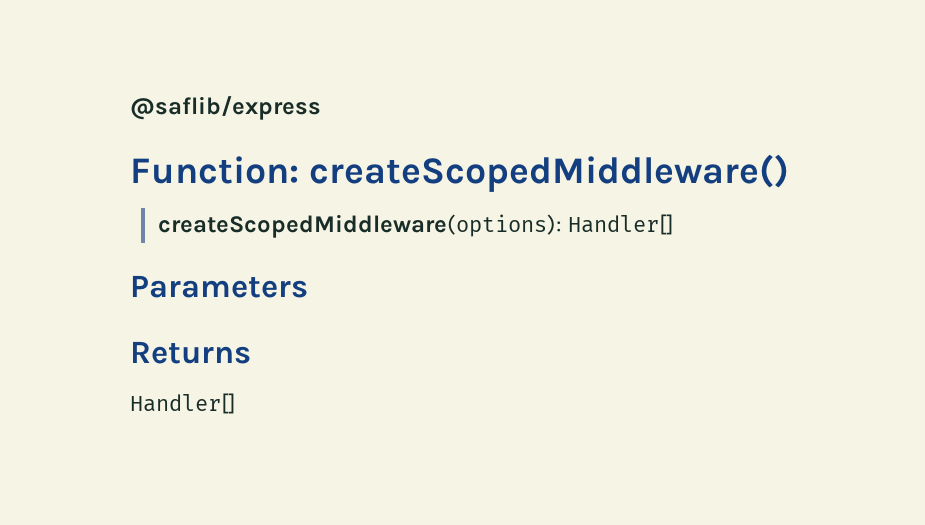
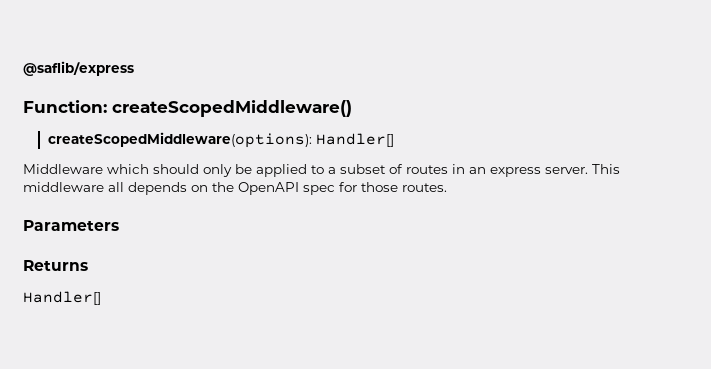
(675, 224) none -> [23,164,620,177] [23,182,447,195] // Middleware which should only be applied to a subset of routes in an express server. This middleware all depends on the OpenAPI spec for those routes.

